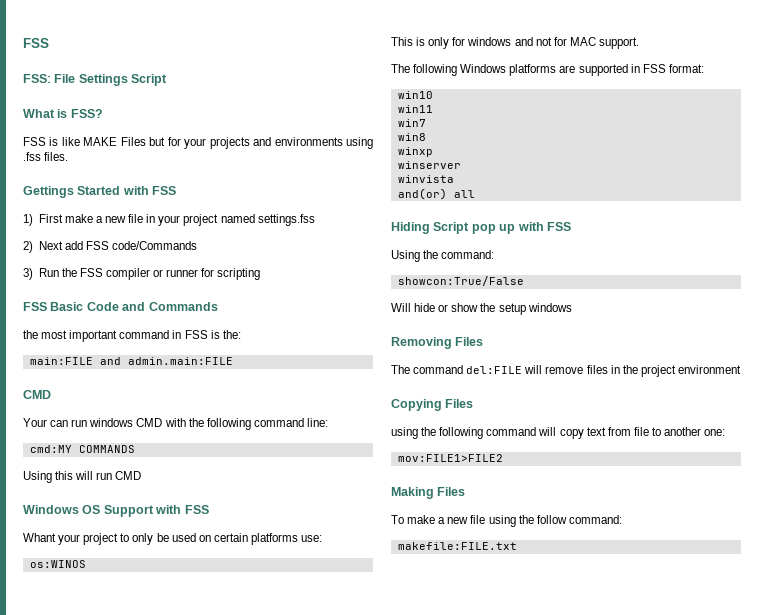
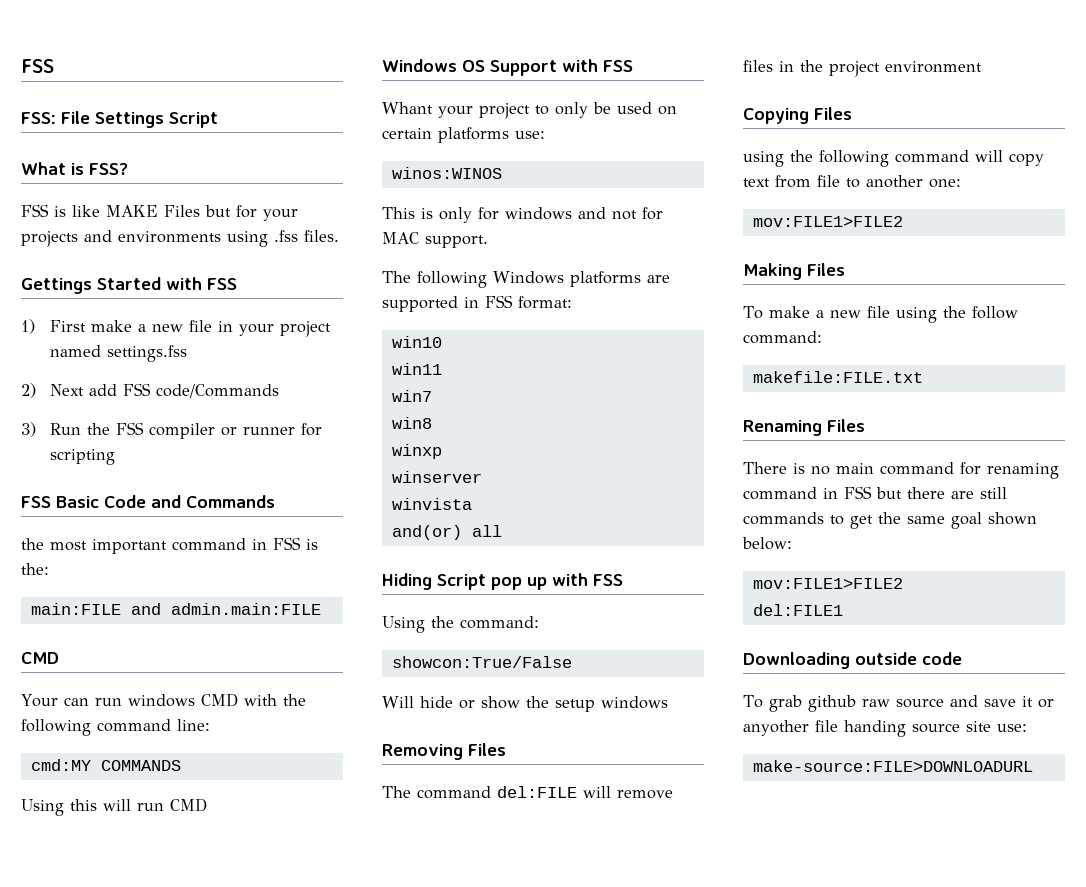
[29,560,86,568] os:WINOS -> [391,167,502,179] winos:WINOS
(517, 546) none -> [743,419,865,436] [743,462,1059,479] [743,486,1007,500] [743,512,1037,529] [742,537,792,550] [752,578,903,589] [752,604,843,616] [743,652,962,669] [743,695,1054,712] [743,720,1027,737] [752,760,1033,772] // Renaming Files // There is no main command for renaming command in FSS but there are still commands to get the same goal shown below: // mov:FILE1>FILE2 // del:FILE1 // Downloading outside code // To grab github raw source and save it or anyother file handing source site use: // make-source:FILE>DOWNLOADURL

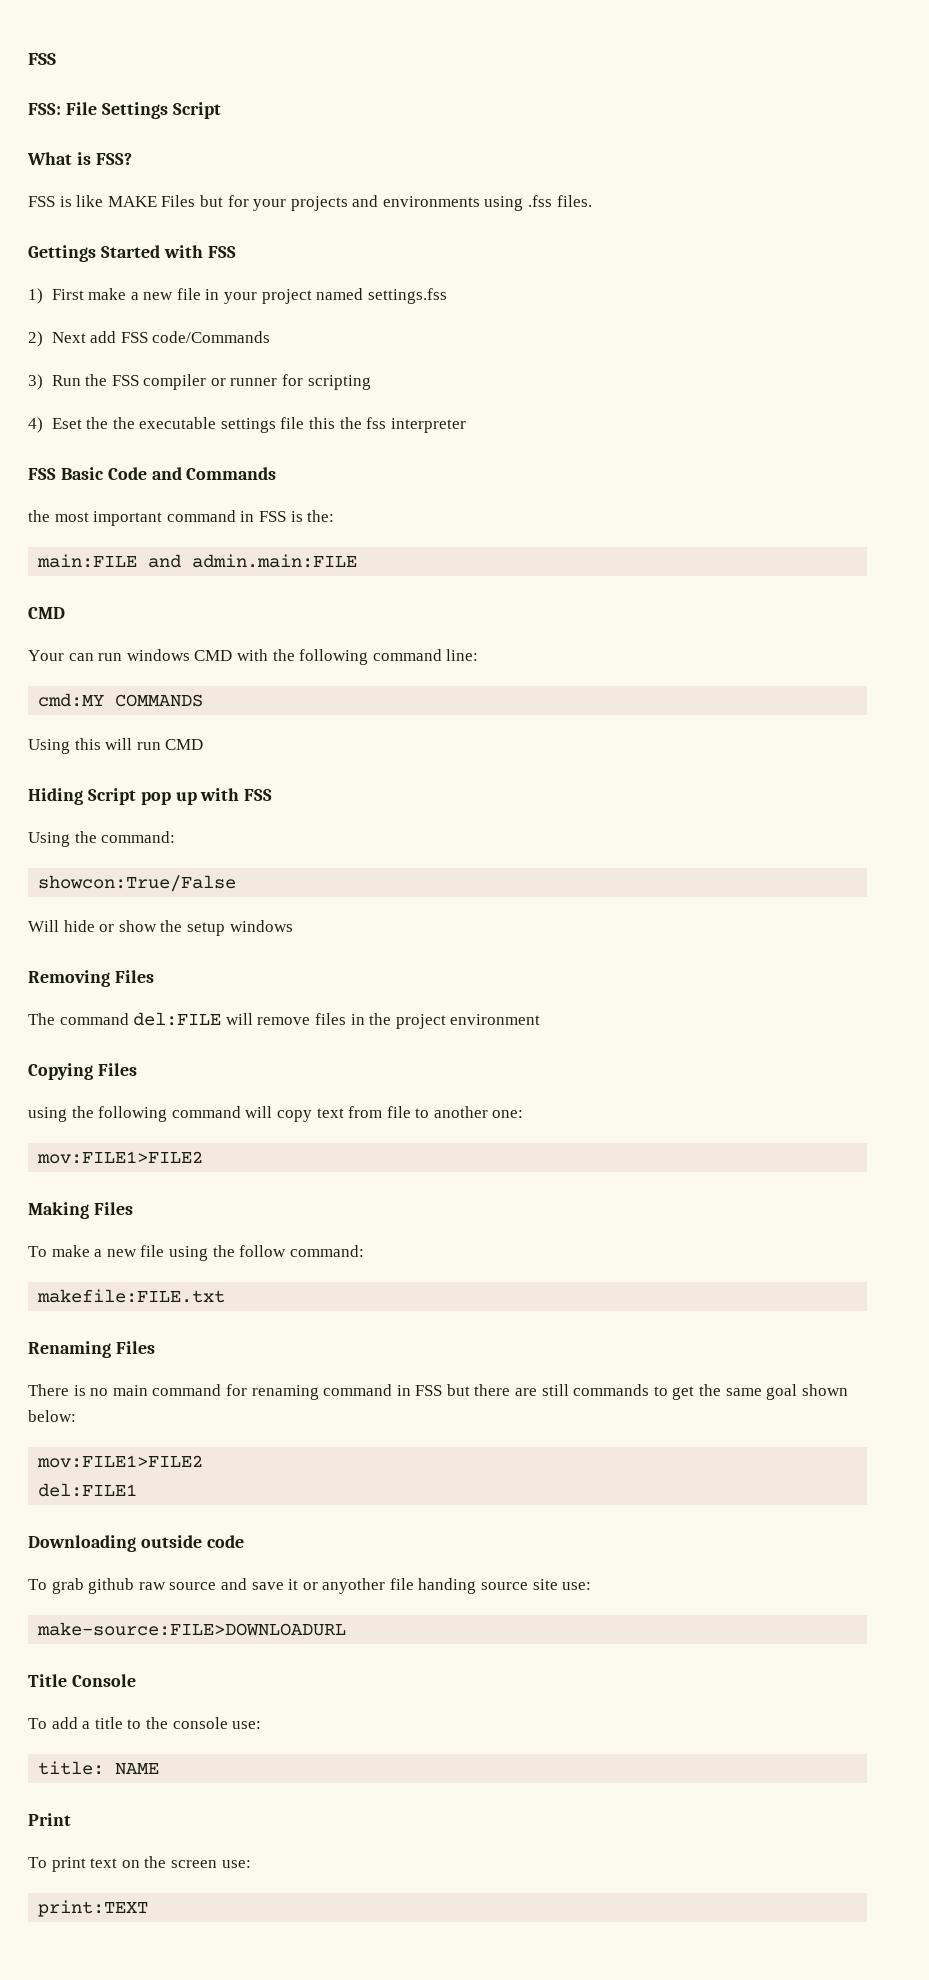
(116, 457) none -> [28,417,466,433] // 4) Eset the the executable settings file this the fss interpreter
[382,59,633,76] [382,102,677,119] [382,127,545,143] [391,167,502,179] [382,207,663,223] [382,232,488,248] [382,271,670,288] [382,295,572,312] [391,336,442,348] [391,363,442,375] [391,390,432,402] [391,417,432,429] [391,444,442,459] [391,471,482,483] [391,498,472,510] [391,525,502,540] // Windows OS Support with FSS // Whant your project to only be used on certain platforms use: // winos:WINOS // This is only for windows and not for MAC support. // The following Windows platforms are supported in FSS format: // win10 // win11 // win7 // win8 // winxp // winserver // winvista // and(or) all -> (204, 744) none
(1033, 766) none -> [28,1674,136,1687] [28,1717,262,1729] [38,1761,160,1775] [28,1813,71,1826] [28,1856,251,1872] [38,1900,149,1917] // Title Console // To add a title to the console use: // title: NAME // Print // To print text on the screen use: // print:TEXT

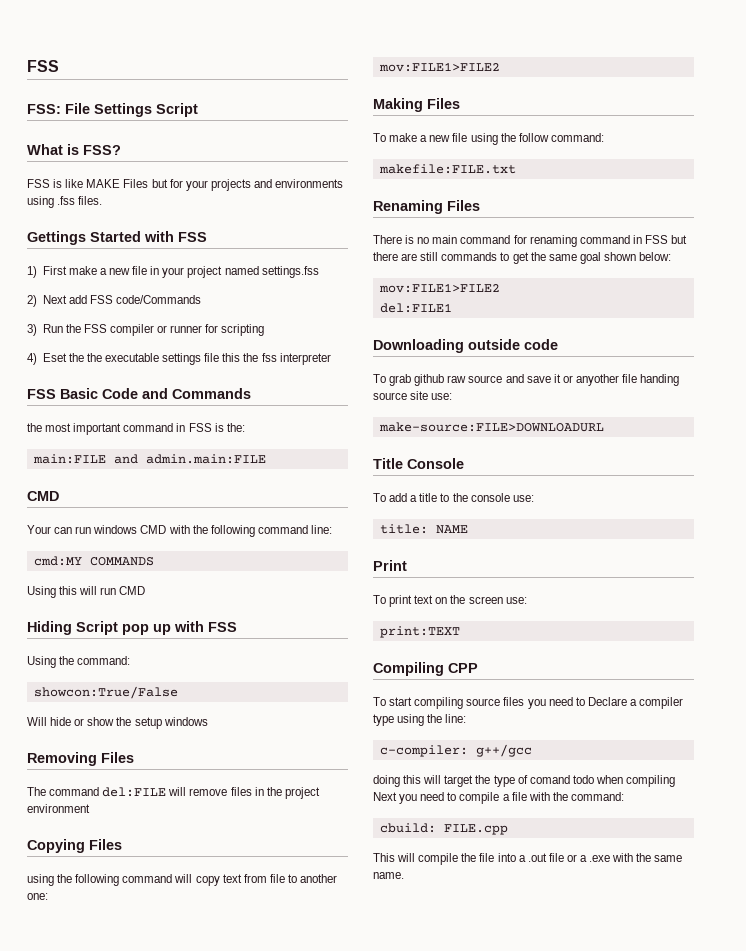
(149, 1908) none -> [373,662,478,676] [373,697,684,709] [373,714,467,726] [379,744,532,757] [373,775,676,787] [373,792,624,804] [379,823,508,835] [373,853,683,865] [373,872,404,879] // Compiling CPP // To start compiling source files you need to Declare a compiler type using the line: // c-compiler: g++/gcc // doing this will target the type of comand todo when compiling Next you need to compile a file with the command: // cbuild: FILE.cpp // This will compile the file into a .out file or a .exe with the same name.

